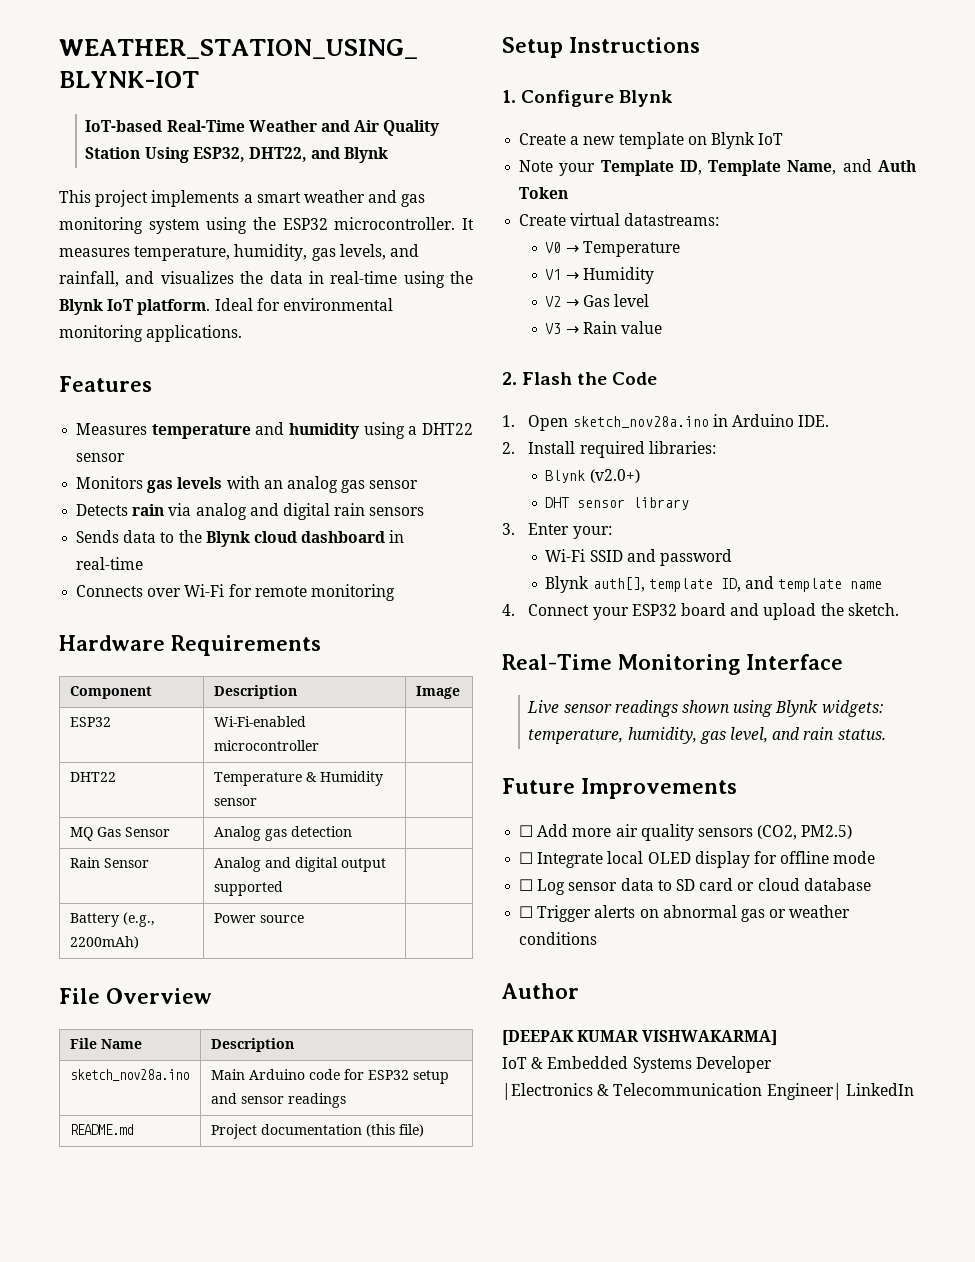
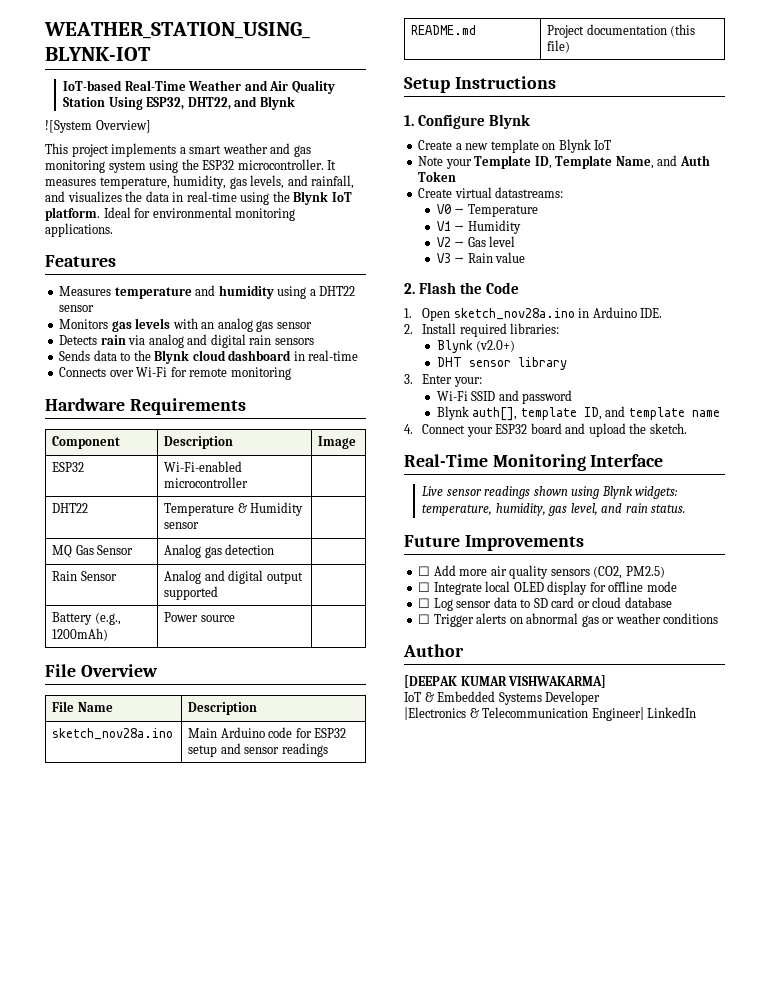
(389, 155) none -> [45,120,151,133] // ![System Overview]
[69,936,139,949] 2200mAh) -> [52,628,109,641] 1200mAh)

